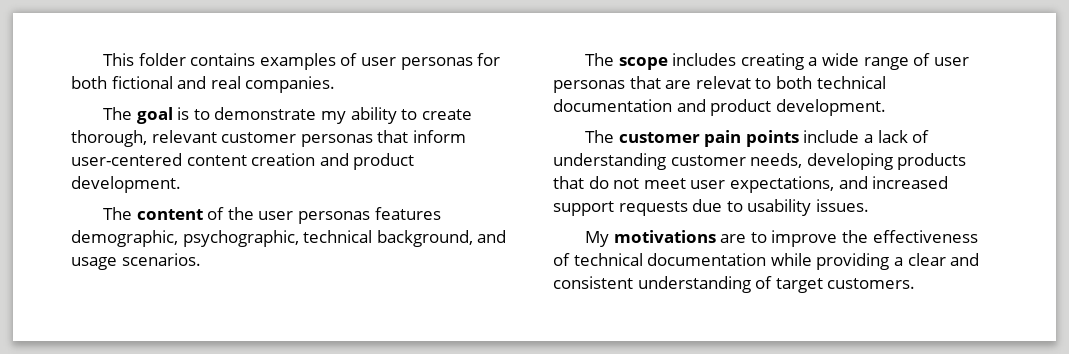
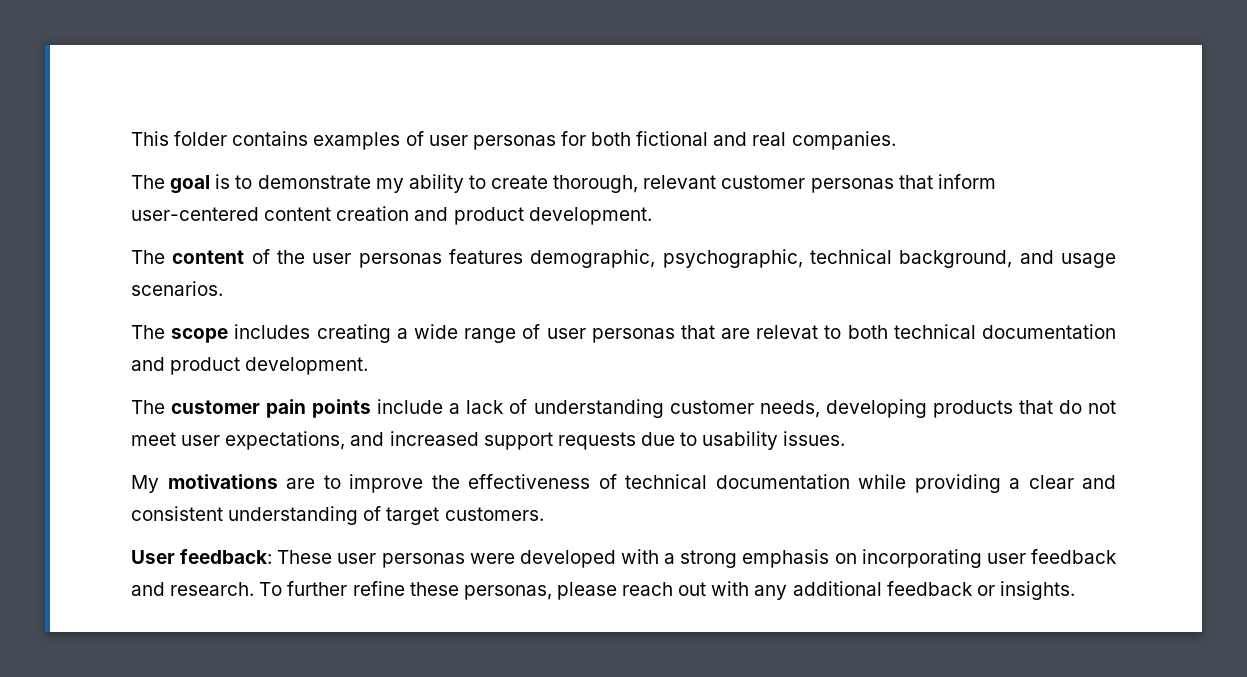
(916, 283) none -> [131,549,1117,568] [131,581,1075,600] // User feedback: These user personas were developed with a strong emphasis on incorporating user feedback and research. To further refine these personas, please reach out with any additional feedback or insights.

